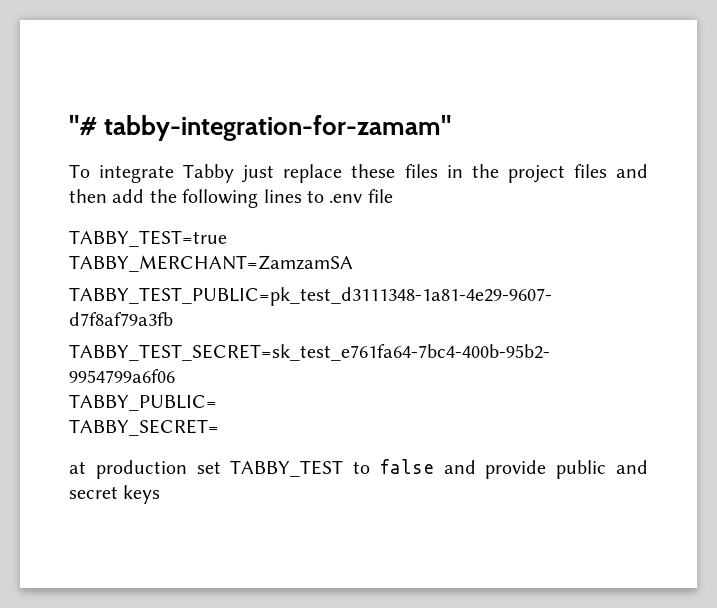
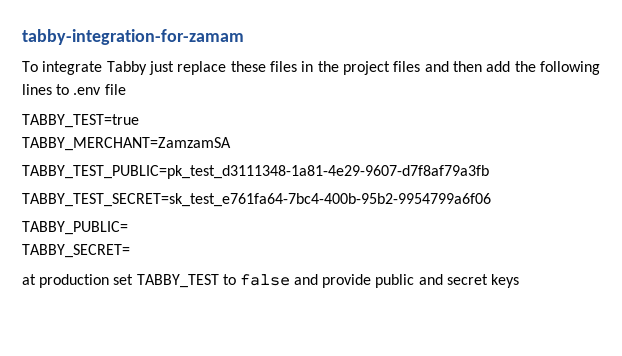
[69,115,452,141] "# tabby-integration-for-zamam" -> [22,29,244,45] tabby-integration-for-zamam

